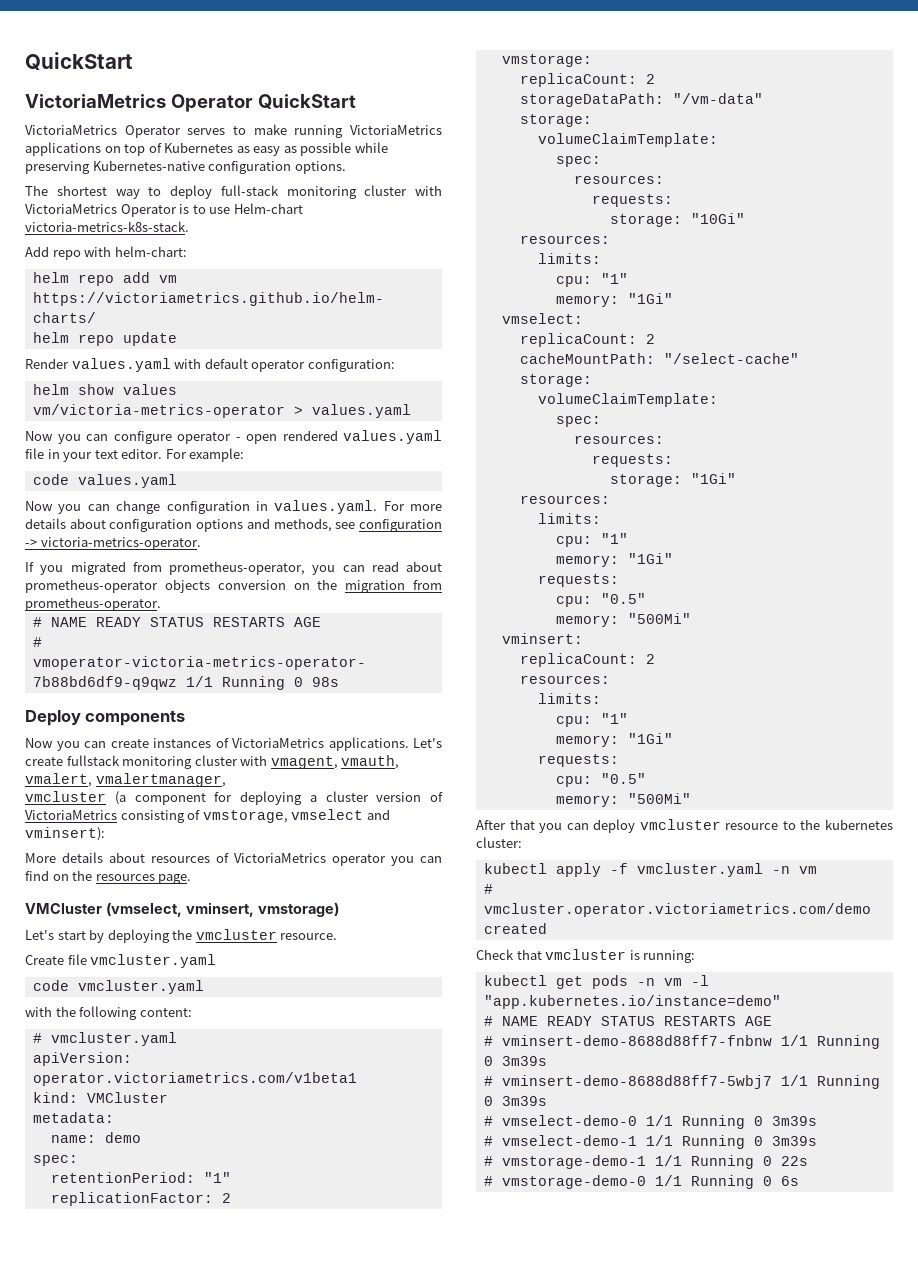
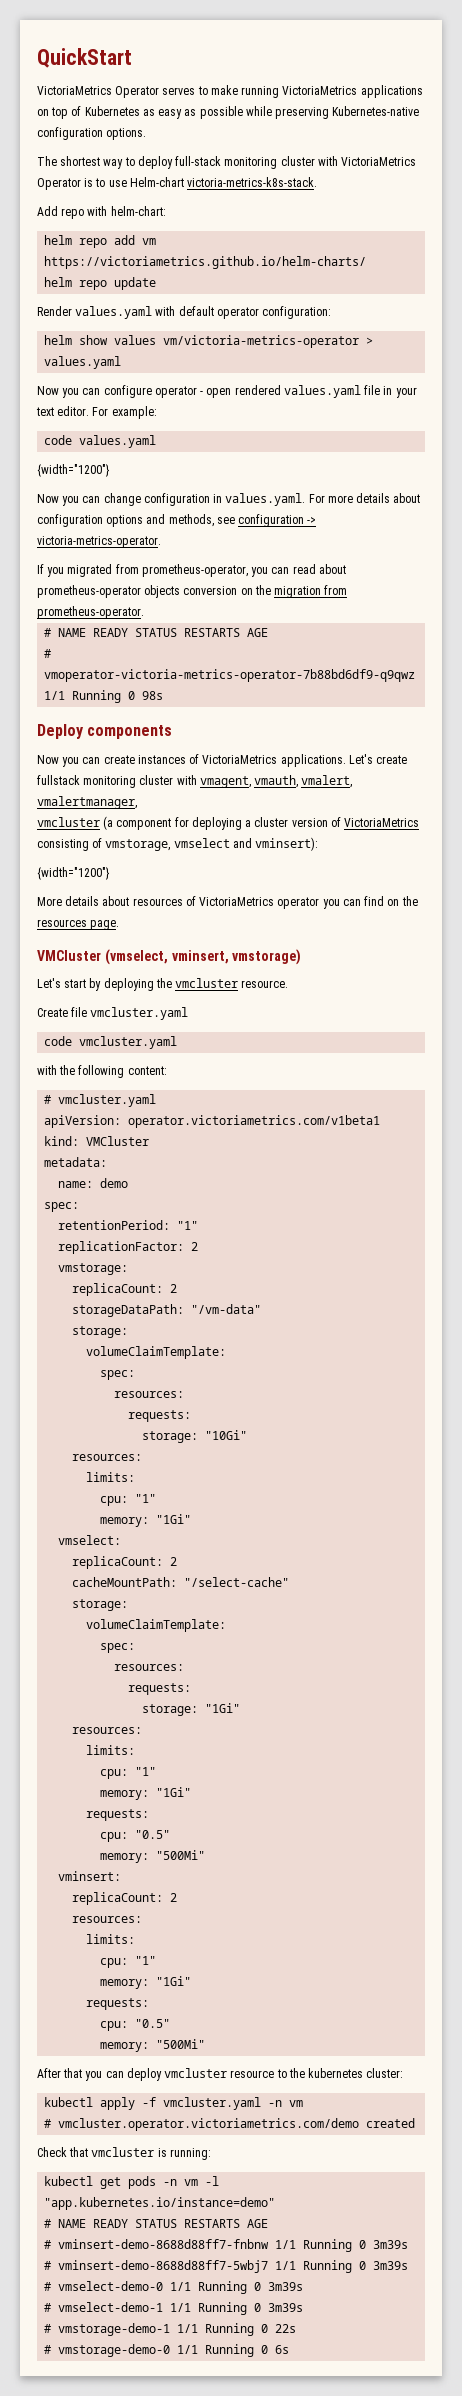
[25,52,133,71] [25,94,356,112] QuickStart // VictoriaMetrics Operator QuickStart -> [37,48,132,68] QuickStart
(177, 481) none -> [37,464,109,477] // {width="1200"}
(105, 834) none -> [37,867,109,880] // {width="1200"}

